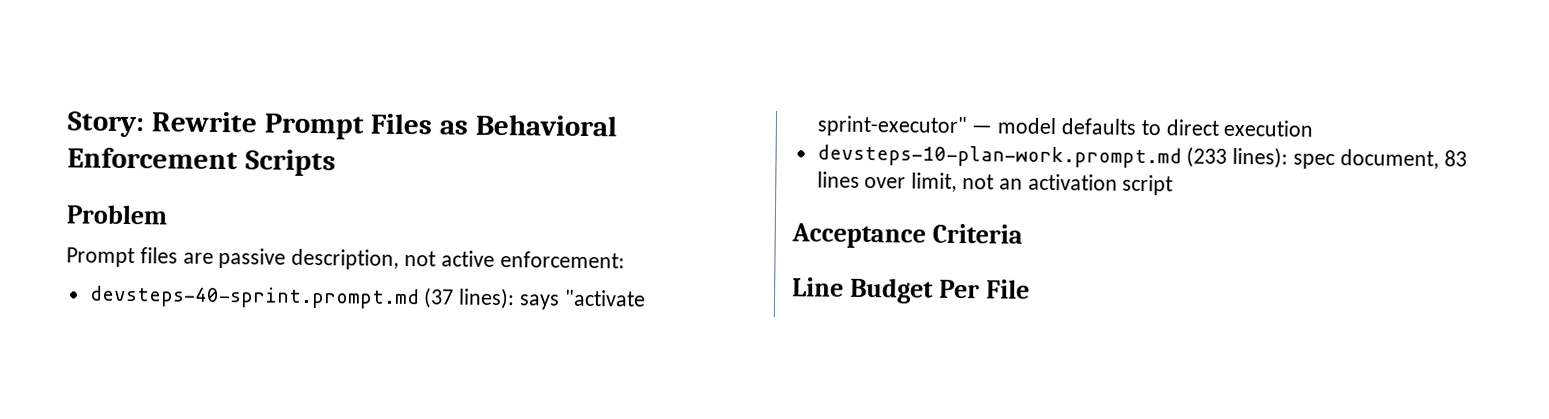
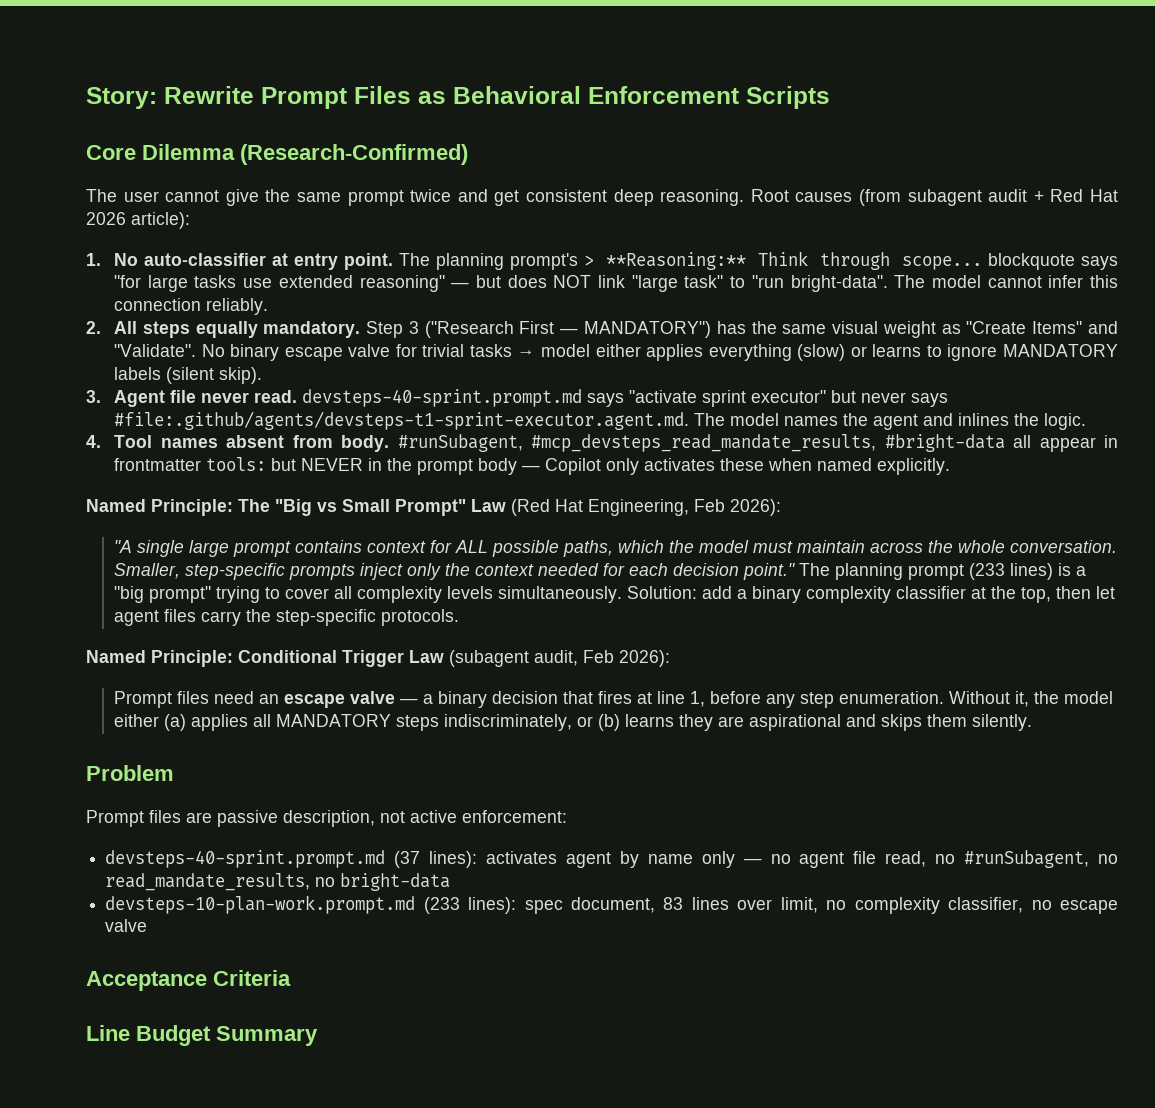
(336, 163) none -> [86,144,468,165] [86,189,1119,206] [86,212,190,229] [86,251,1118,270] [114,275,1119,292] [114,298,269,315] [86,321,1119,338] [114,344,1118,361] [114,367,263,384] [86,389,949,407] [114,411,1087,430] [86,434,1118,452] [114,457,951,475] [86,499,781,516] [114,540,1118,557] [114,563,1087,580] [114,586,1116,603] [114,609,460,626] [86,650,670,667] [114,691,1114,708] [114,714,1033,731] // Core Dilemma (Research-Confirmed) // The user cannot give the same prompt twice and get consistent deep reasoning. Root causes (from subagent audit + Red Hat 2026 article): // 1. No auto-classifier at entry point. The planning prompt's > **Reasoning:** Think through scope... blockquote says "for large tasks use extended reasoning" — but does NOT link "large task" to "run bright-data". The model cannot infer this connection reliably. // 2. All steps equally mandatory. Step 3 ("Research First — MANDATORY") has the same visual weight as "Create Items" and "Validate". No binary escape valve for trivial tasks → model either applies everything (slow) or learns to ignore MANDATORY labels (silent skip). // 3. Agent file never read. devsteps-40-sprint.prompt.md says "activate sprint executor" but never says #file:.github/agents/devsteps-t1-sprint-executor.agent.md. The model names the agent and inlines the logic. // 4. Tool names absent from body. #runSubagent, #mcp_devsteps_read_mandate_results, #bright-data all appear in frontmatter tools: but NEVER in the prompt body — Copilot only activates these when named explicitly. // Named Principle: The "Big vs Small Prompt" Law (Red Hat Engineering, Feb 2026): // "A single large prompt contains context for ALL possible paths, which the model must maintain across the whole conversation. Smaller, step-specific prompts inject only the context needed for each decision point." The planning prompt (233 lines) is a "big prompt" trying to cover all complexity levels simultaneously. Solution: add a binary complexity classifier at the top, then let agent files carry the step-specific protocols. // Named Principle: Conditional Trigger Law (subagent audit, Feb 2026): // Prompt files need an escape valve — a binary decision that fires at line 1, before any step enumeration. Without it, the model either (a) applies all MANDATORY steps indiscriminately, or (b) learns they are aspirational and skips them silently.
[519,289,646,310] [816,115,1314,138] says "activate sprint-executor" — model defaults to direct execution -> [486,850,1118,868] [105,873,451,891] activates agent by name only — no agent file read, no #runSubagent, no read_mandate_results, no bright-data
[962,173,1174,196] not an activation script -> [826,897,1119,914] [105,919,148,932] no complexity classifier, no escape valve
[939,279,1031,299] Per File -> [216,1026,318,1046] Summary

